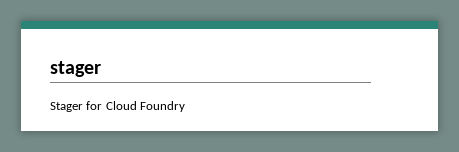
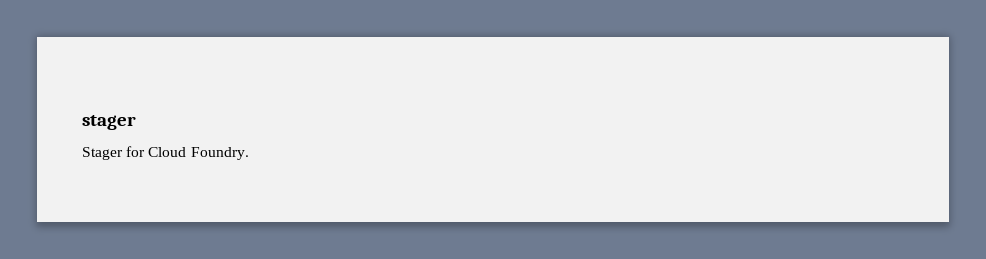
[140,101,186,112] Foundry -> [190,147,249,160] Foundry.

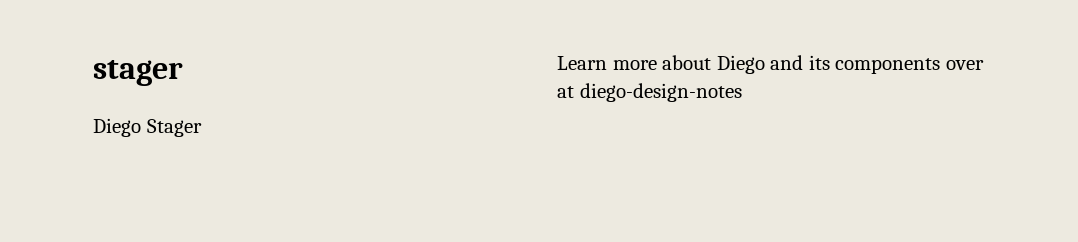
(136, 122) none -> [93,118,141,137] Diego
[126,146,249,160] for Cloud Foundry. -> [557,55,984,74] [557,83,742,102] // Learn more about Diego and its components over at diego-design-notes

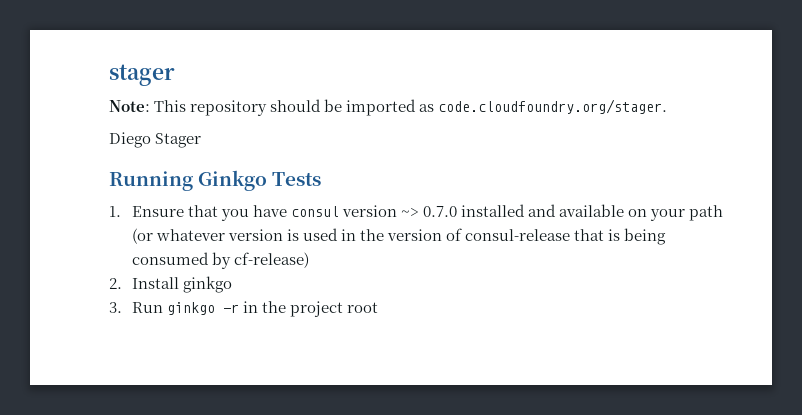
[93,118,202,137] [557,55,984,74] [557,83,742,102] Diego Stager // Learn more about Diego and its components over at diego-design-notes -> [109,99,668,116] [109,132,202,148] [109,170,322,191] [109,204,724,221] [131,228,667,245] [131,252,309,269] [109,276,232,293] [109,301,378,317] Note: This repository should be imported as code.cloudfoundry.org/stager. // Diego Stager // Running Ginkgo Tests // 1. Ensure that you have consul version ~> 0.7.0 installed and available on your path (or whatever version is used in the version of consul-release that is being consumed by cf-release) // 2. Install ginkgo // 3. Run ginkgo -r in the project root

